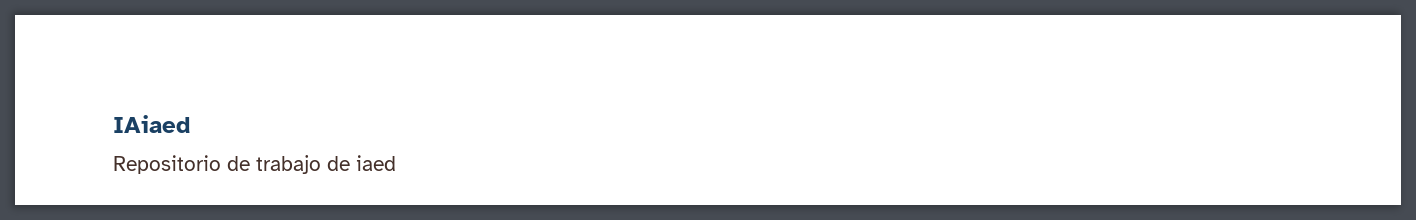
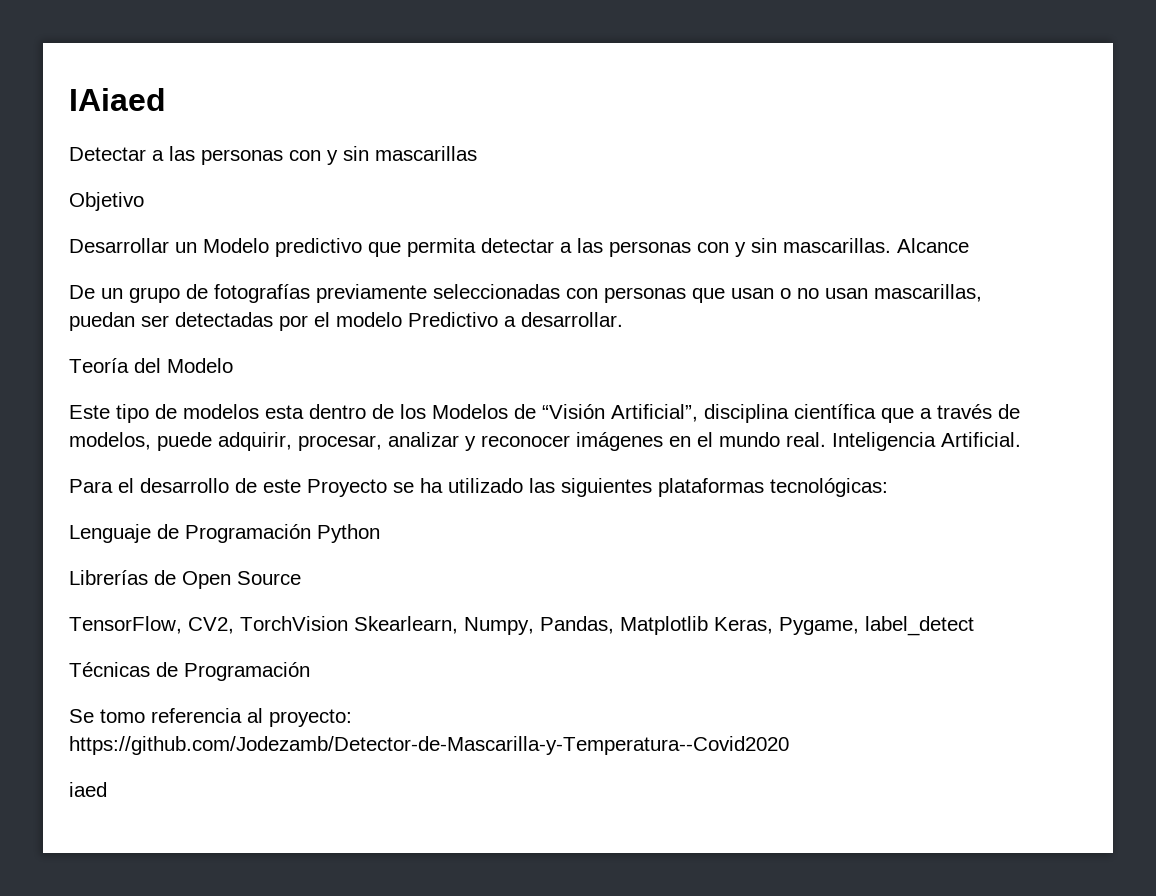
[113,155,350,174] Repositorio de trabajo de -> [69,146,477,165] [69,192,144,211] [69,238,969,257] [69,284,982,303] [69,312,623,331] [69,358,233,373] [69,404,1020,423] [69,432,1021,451] [69,478,888,497] [69,524,380,543] [69,570,301,589] [69,616,974,636] [69,662,310,681] [69,708,352,727] [69,736,789,755] Detectar a las personas con y sin mascarillas // Objetivo // Desarrollar un Modelo predictivo que permita detectar a las personas con y sin mascarillas. Alcance // De un grupo de fotografías previamente seleccionadas con personas que usan o no usan mascarillas, puedan ser detectadas por el modelo Predictivo a desarrollar. // Teoría del Modelo // Este tipo de modelos esta dentro de los Modelos de “Visión Artificial”, disciplina científica que a través de modelos, puede adquirir, procesar, analizar y reconocer imágenes en el mundo real. Inteligencia Artificial. // Para el desarrollo de este Proyecto se ha utilizado las siguientes plataformas tecnológicas: // Lenguaje de Programación Python // Librerías de Open Source // TensorFlow, CV2, TorchVision Skearlearn, Numpy, Pandas, Matplotlib Keras, Pygame, label_detect // Técnicas de Programación // Se tomo referencia al proyecto: https://github.com/Jodezamb/Detector-de-Mascarilla-y-Temperatura--Covid2020 //

